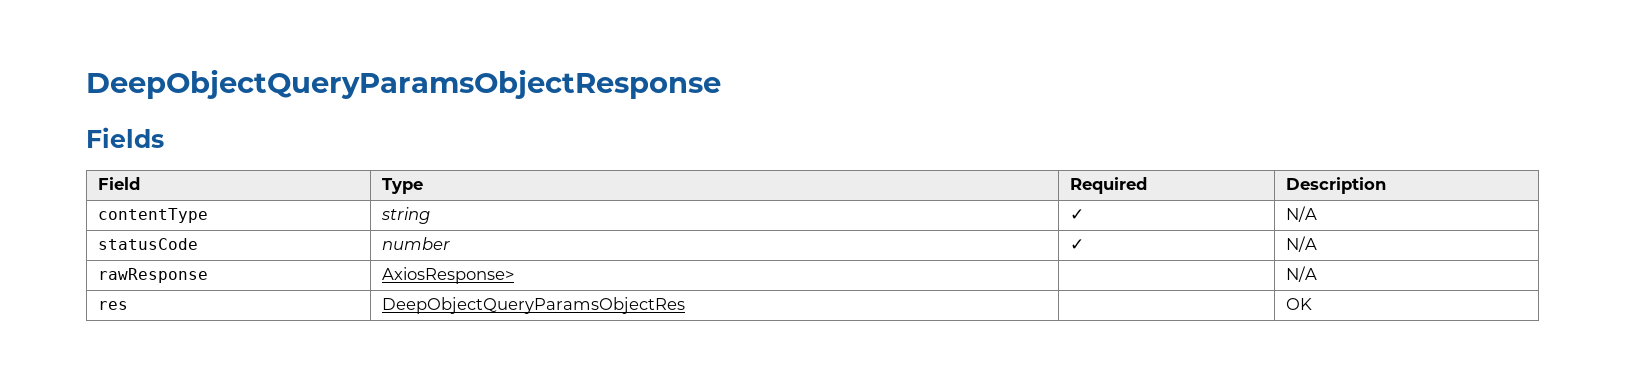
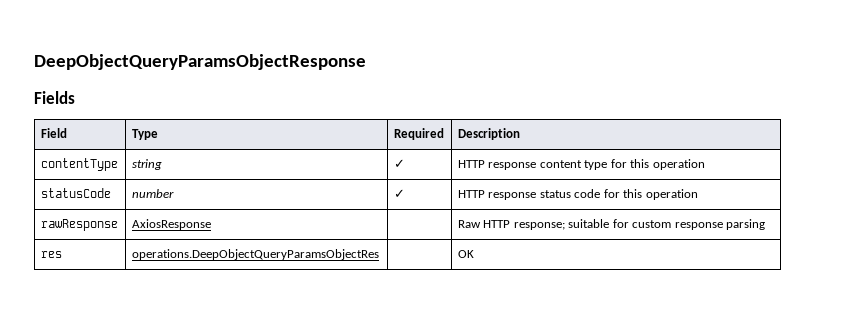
[1286,206,1318,222] [98,238,199,250] [382,237,451,250] [1070,239,1085,250] [1286,236,1318,252] [98,268,209,283] [382,267,515,284] [1286,266,1318,282] N/A // statusCode | number | ✓ | N/A // rawResponse | AxiosResponse> | | N/A -> [457,159,705,170] [40,188,111,198] [131,189,174,198] [393,189,405,198] [457,189,698,200] [40,219,118,231] [131,219,211,230] [457,219,766,230] HTTP response content type for this operation // statusCode | number | ✓ | HTTP response status code for this operation // rawResponse | AxiosResponse | | Raw HTTP response; suitable for custom response parsing
[382,297,686,314] DeepObjectQueryParamsObjectRes -> [131,249,379,260] operations.DeepObjectQueryParamsObjectRes

